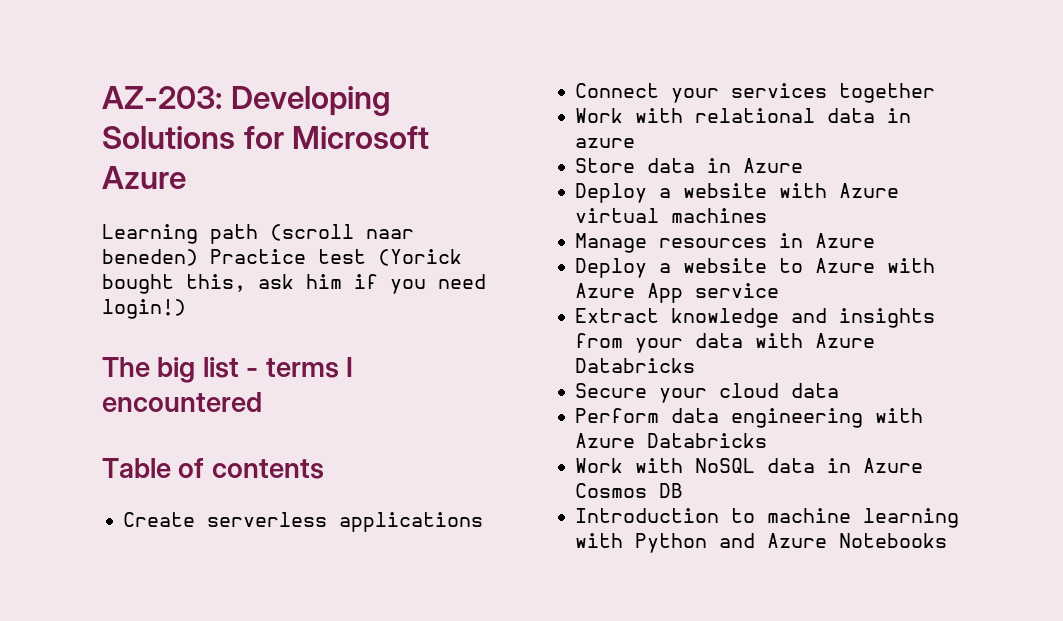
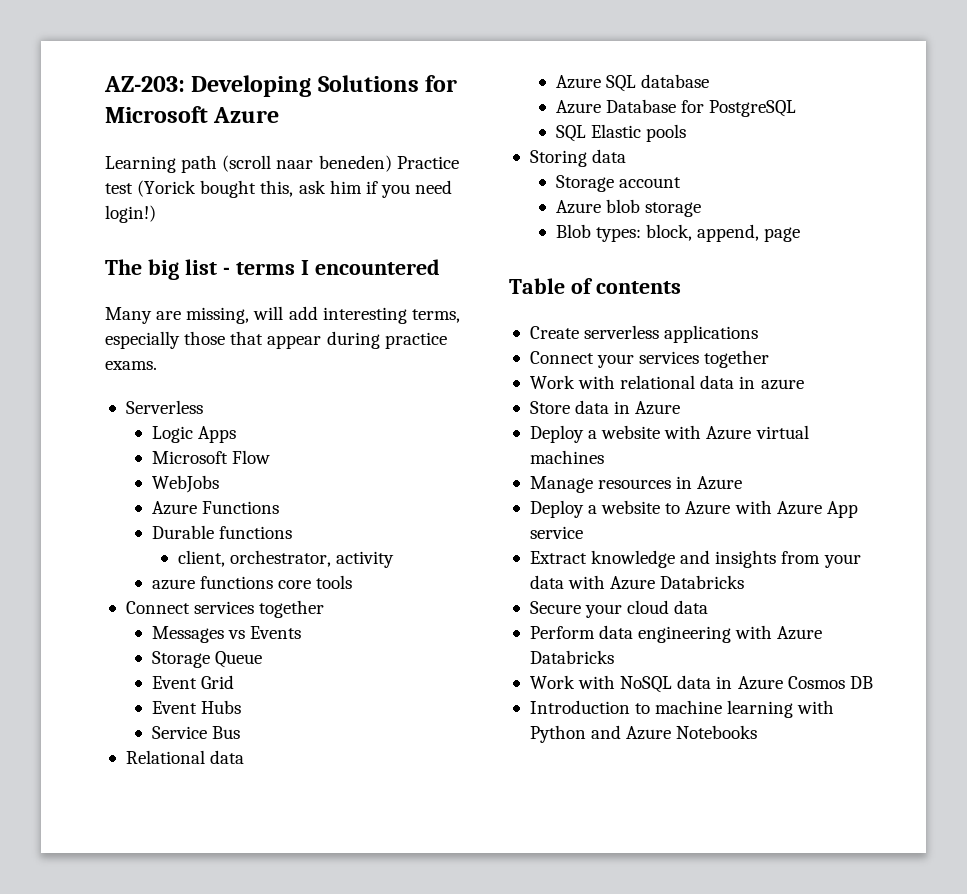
(262, 402) none -> [105,306,460,324] [105,331,447,349] [105,361,157,370] [125,400,203,414] [151,426,236,443] [151,450,270,464] [151,475,219,493] [151,501,279,515] [151,525,292,539] [177,550,394,568] [151,575,353,590] [125,600,325,618] [151,626,302,643] [151,651,262,668] [151,675,234,689] [151,700,241,714] [151,726,240,739] [125,750,245,764] [555,74,710,92] [555,99,797,117] [555,124,687,142] [529,149,627,167] [555,175,681,192] [555,199,702,217] [555,224,801,242] // Many are missing, will add interesting terms, especially those that appear during practice exams. // Serverless // Logic Apps // Microsoft Flow // WebJobs // Azure Functions // Durable functions // client, orchestrator, activity // azure functions core tools // Connect services together // Messages vs Events // Storage Queue // Event Grid // Event Hubs // Service Bus // Relational data // Azure SQL database // Azure Database for PostgreSQL // SQL Elastic pools // Storing data // Storage account // Azure blob storage // Blob types: block, append, page

